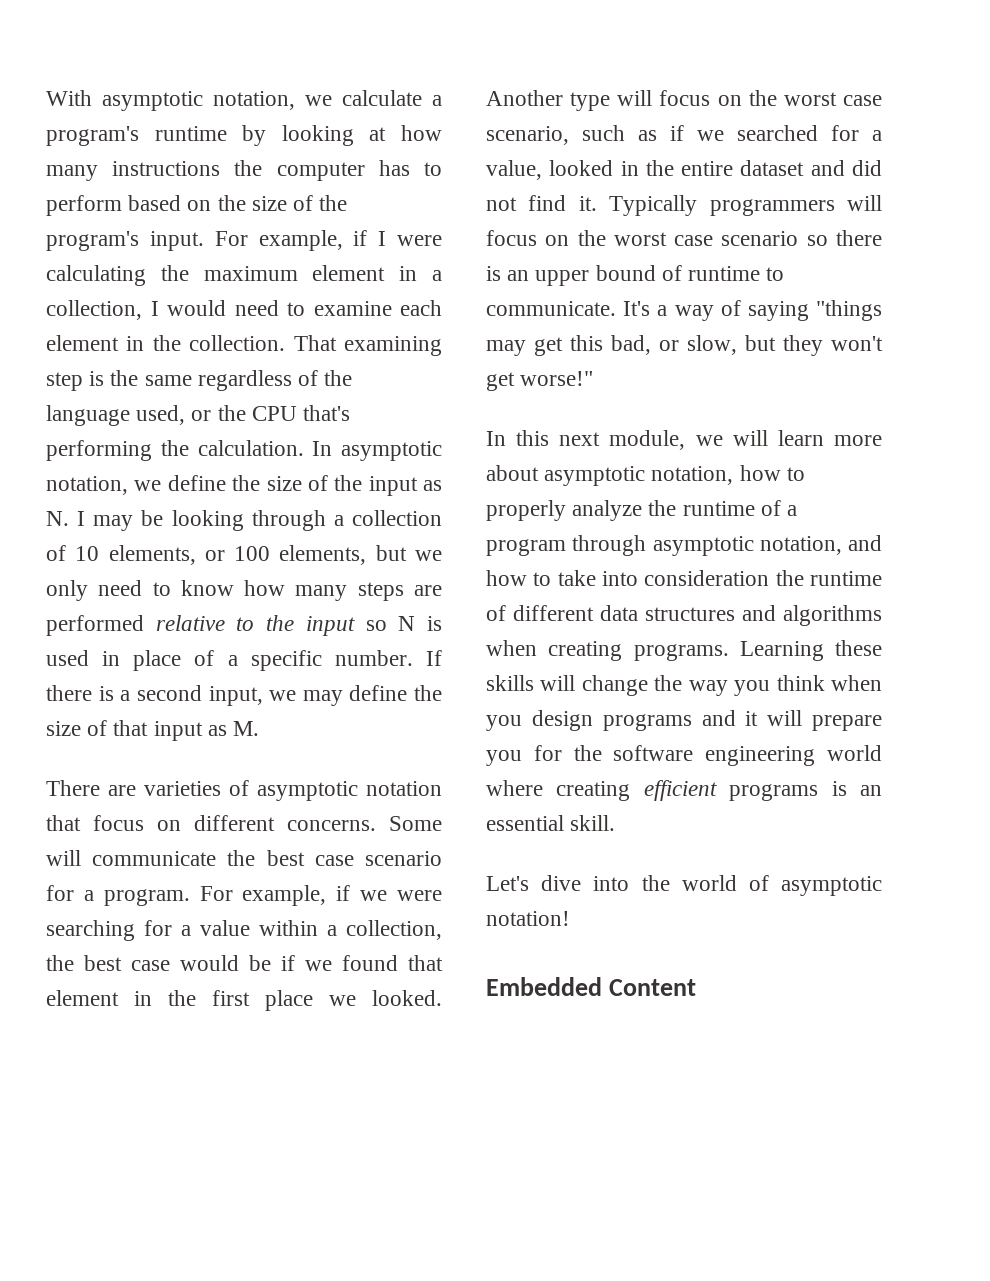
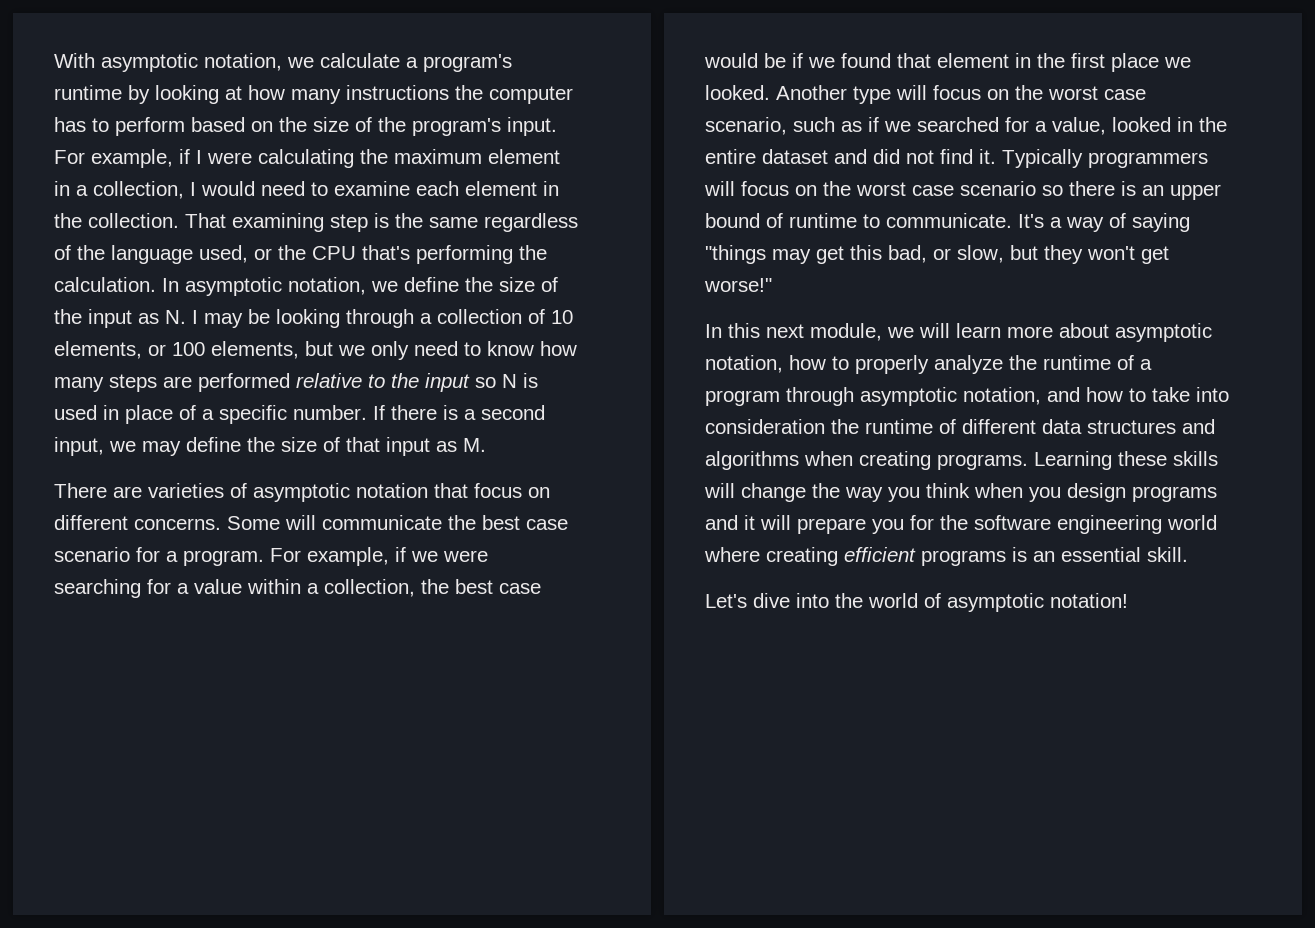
[486,977,696,996] // Embedded Content -> (1128, 600) none

